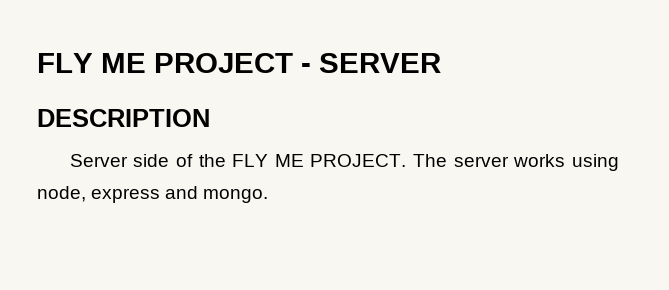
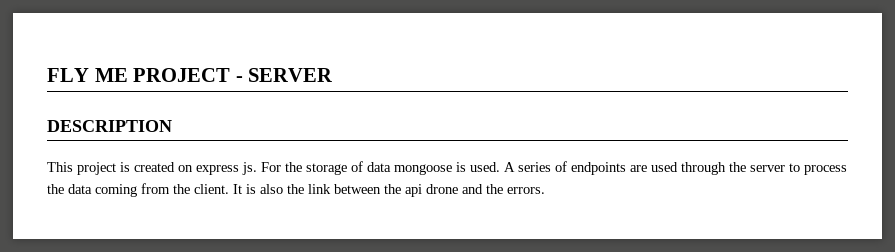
[69,154,619,171] [37,186,269,203] Server side of the FLY ME PROJECT. The server works using node, express and mongo. -> [47,161,847,175] [47,183,545,197] This project is created on express js. For the storage of data mongoose is used. A series of endpoints are used through the server to process the data coming from the client. It is also the link between the api drone and the errors.

